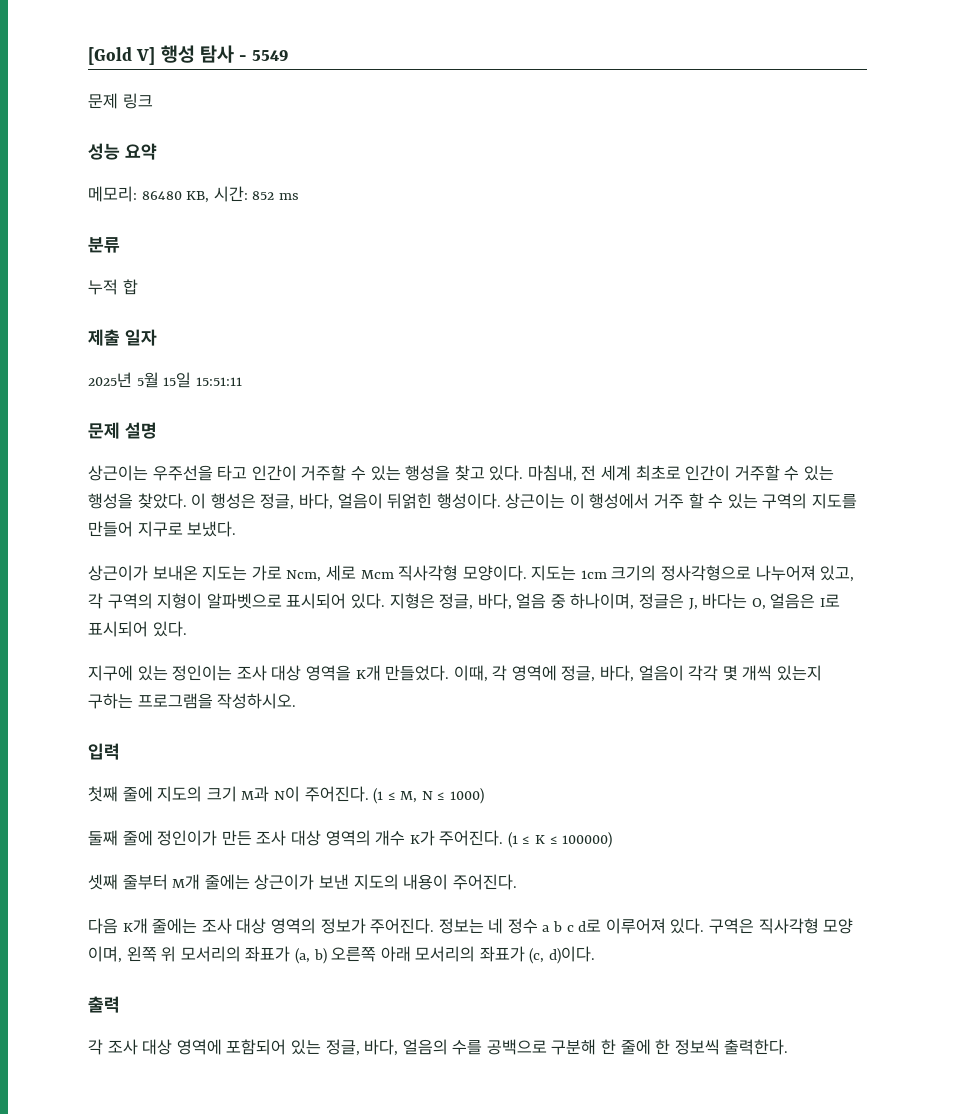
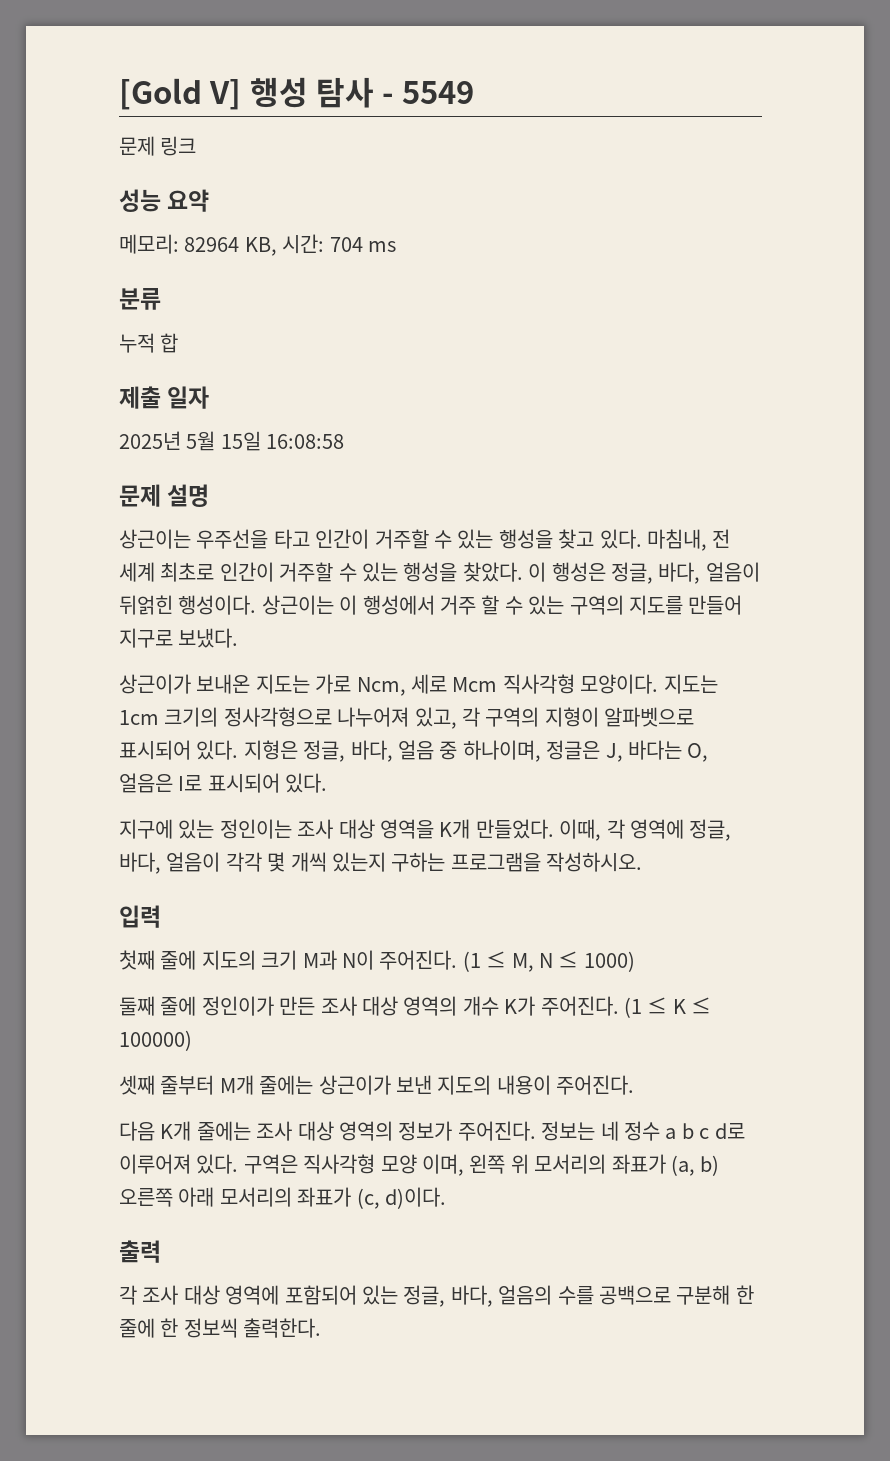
[141,191,182,200] 86480 -> [184,237,240,252] 82964
[252,191,275,200] 852 -> [329,237,363,252] 704
[195,377,242,386] 15:51:11 -> [266,434,345,449] 16:08:58

